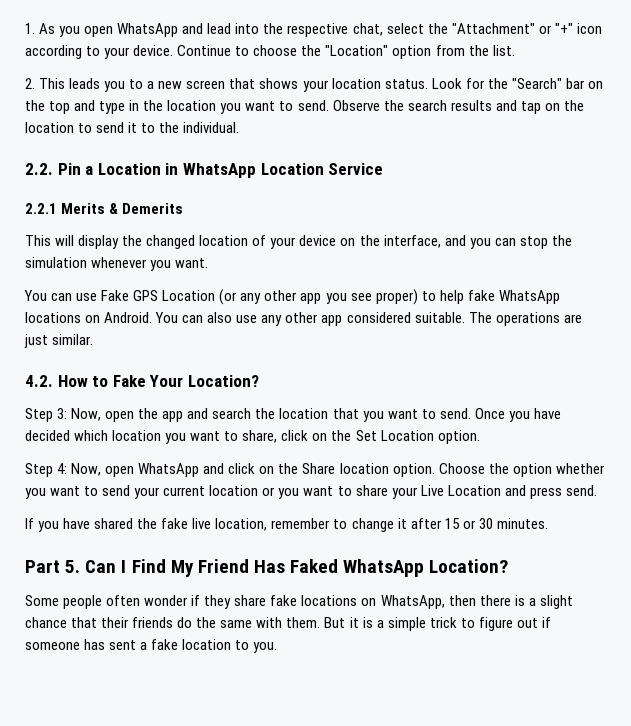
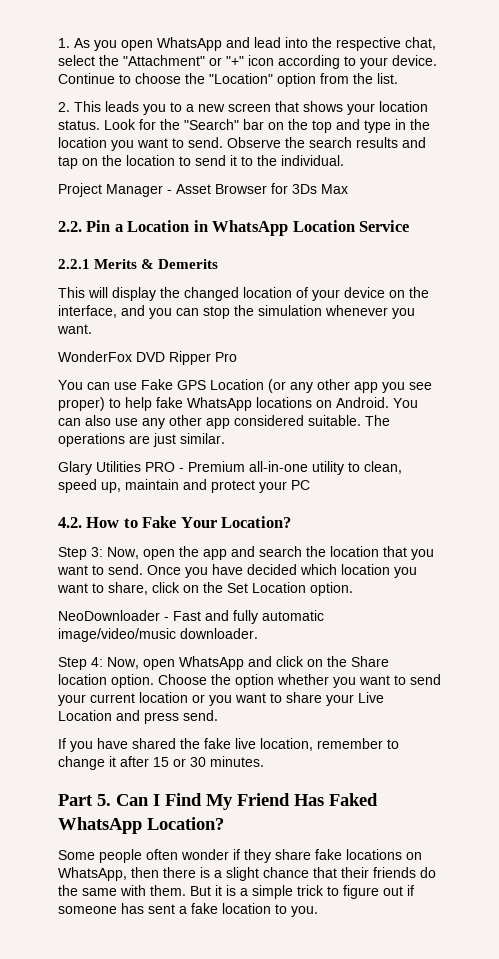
(240, 127) none -> [58,183,348,197] // Project Manager - Asset Browser for 3Ds Max
(209, 263) none -> [58,351,237,365] // WonderFox DVD Ripper Pro
(94, 339) none -> [58,461,402,475] [58,479,310,493] // Glary Utilities PRO - Premium all-in-one utility to clean, speed up, maintain and protect your PC
(480, 437) none -> [58,610,324,624] [58,628,258,642] // NeoDownloader - Fast and fully automatic image/video/music downloader.

